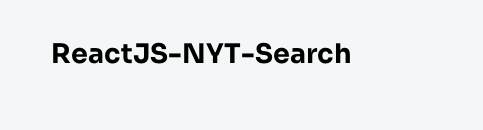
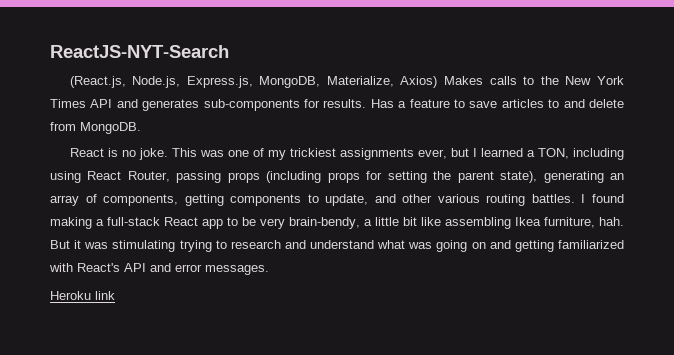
(352, 53) none -> [69,76,625,88] [50,99,624,111] [50,122,141,134] [69,148,625,160] [50,171,624,183] [50,194,625,206] [50,217,624,229] [50,240,624,252] [49,263,269,275] [50,291,115,300] // (React.js, Node.js, Express.js, MongoDB, Materialize, Axios) Makes calls to the New York Times API and generates sub-components for results. Has a feature to save articles to and delete from MongoDB. // React is no joke. This was one of my trickiest assignments ever, but I learned a TON, including using React Router, passing props (including props for setting the parent state), generating an array of components, getting components to update, and other various routing battles. I found making a full-stack React app to be very brain-bendy, a little bit like assembling Ikea furniture, hah. But it was stimulating trying to research and understand what was going on and getting familiarized with React's API and error messages. // Heroku link

